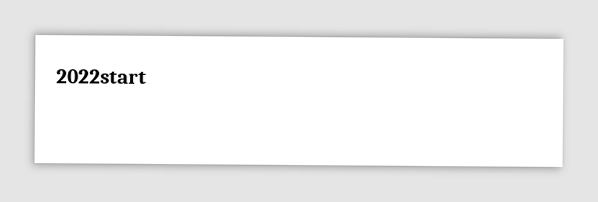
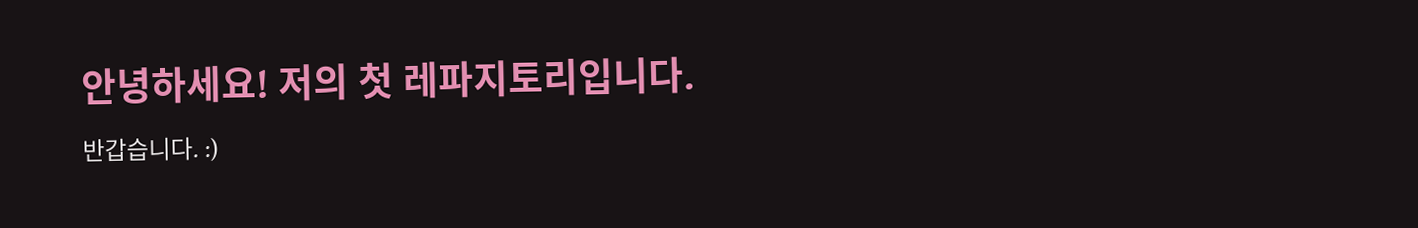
[56,69,147,84] 2022start -> [80,56,696,106] [82,136,220,163] 안녕하세요! 저의 첫 레파지토리입니다. // 반갑습니다. :)

